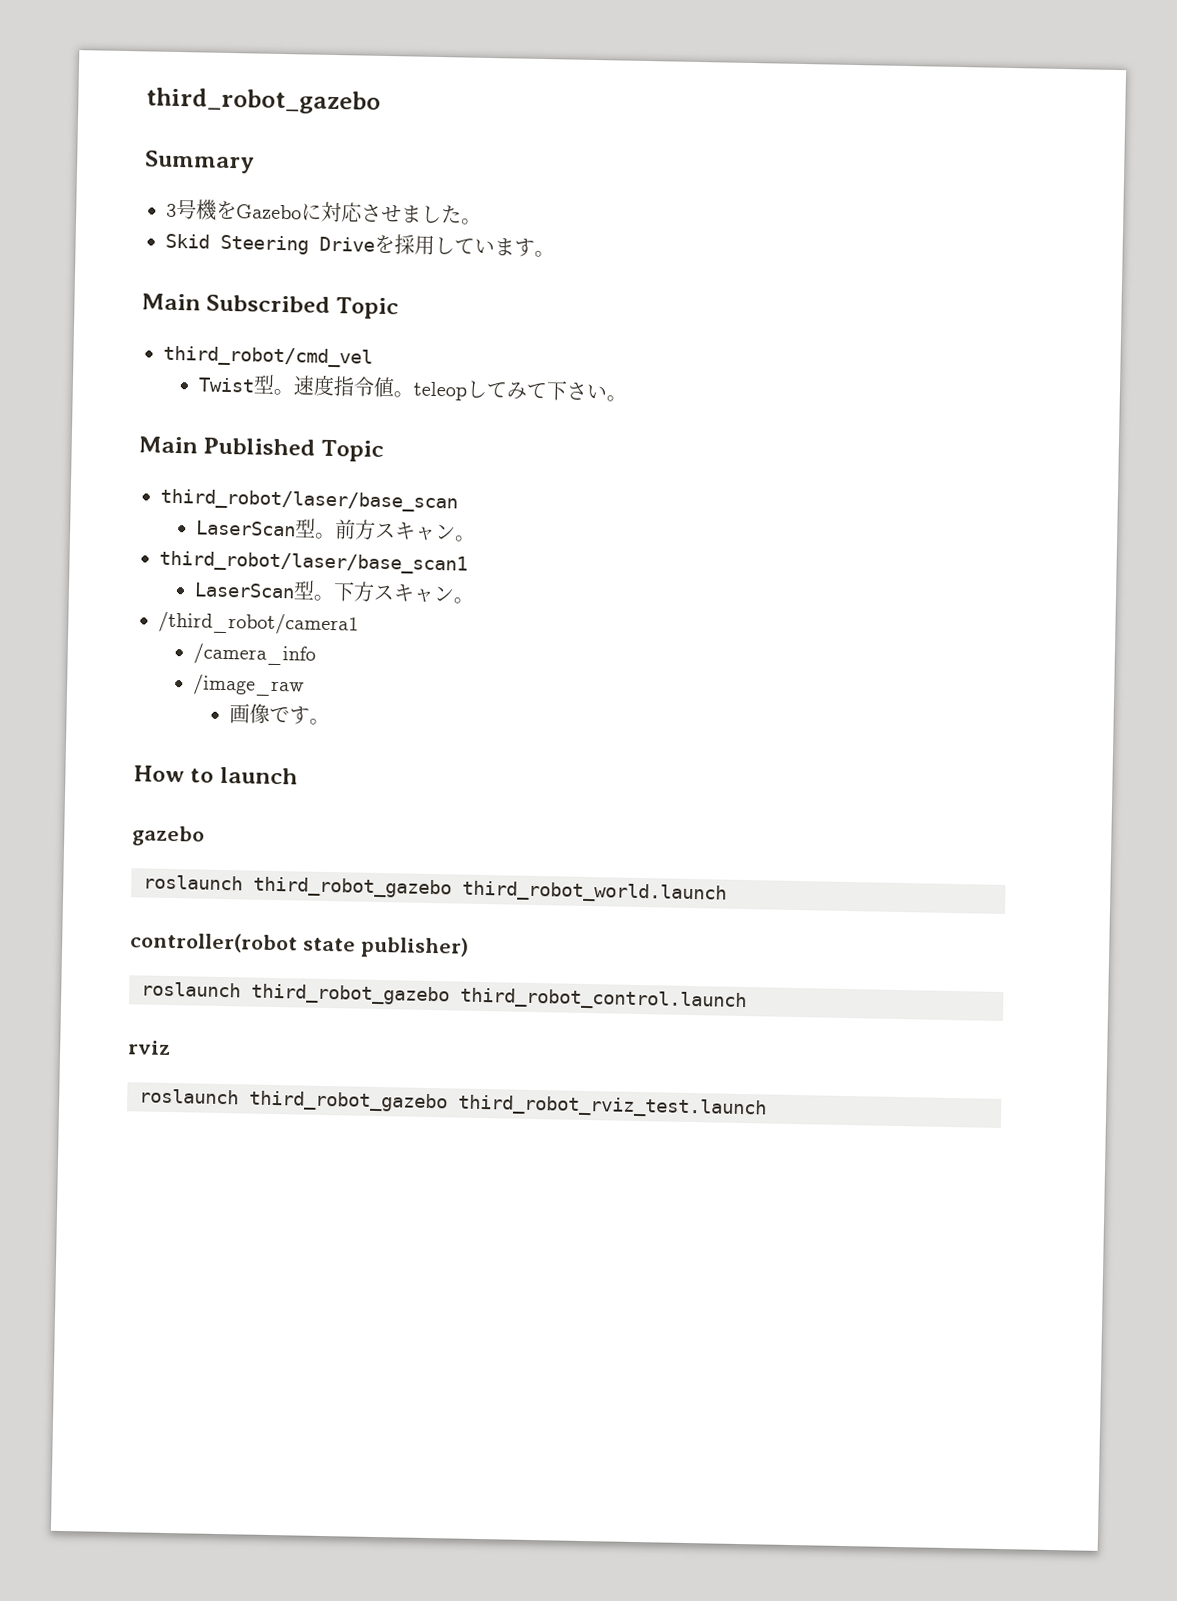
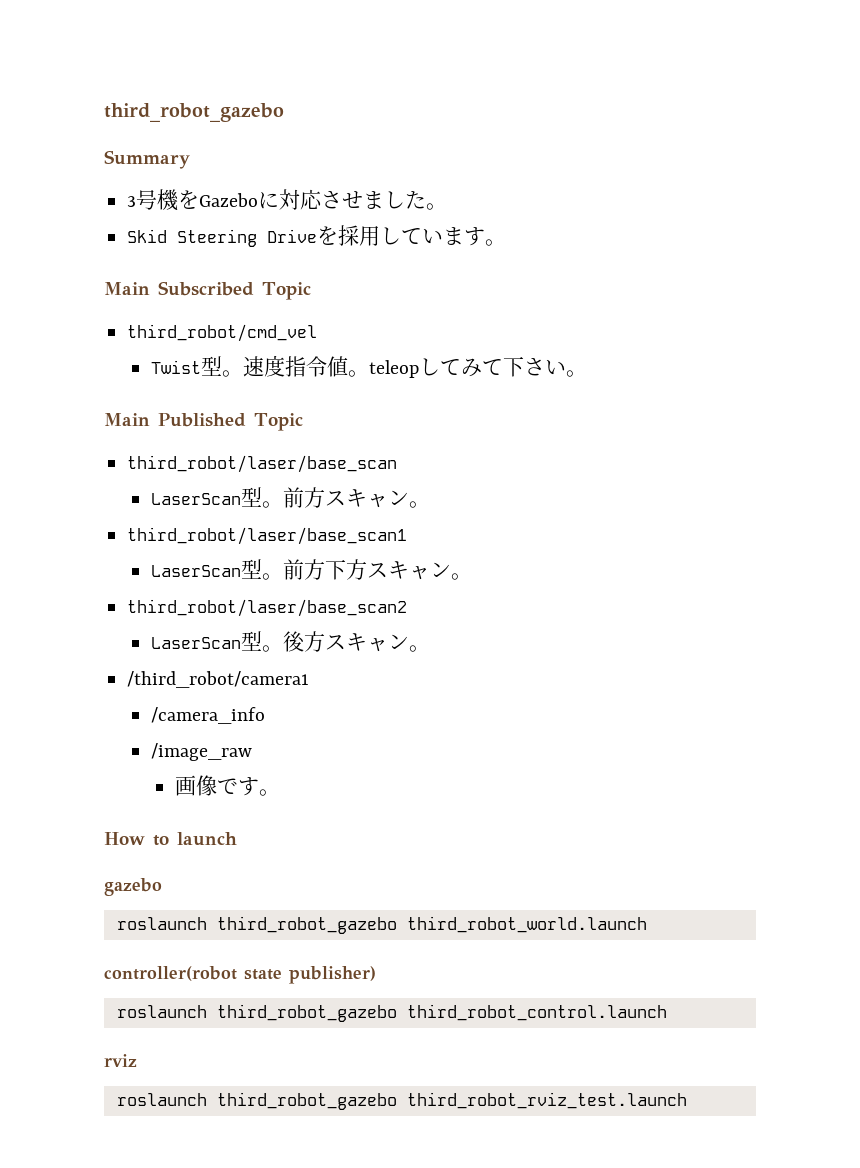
(335, 598) none -> [283,559,326,580] 前方
(475, 600) none -> [127,599,408,617] [151,631,431,652] // third_robot/laser/base_scan2 // LaserScan型。後方スキャン。

